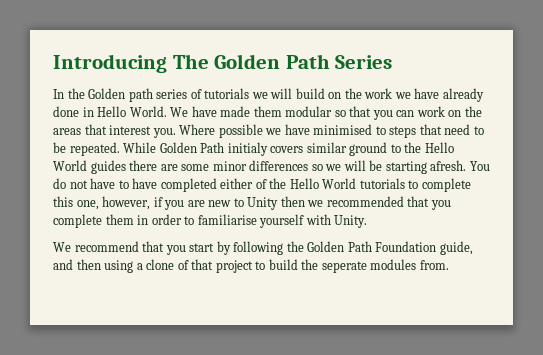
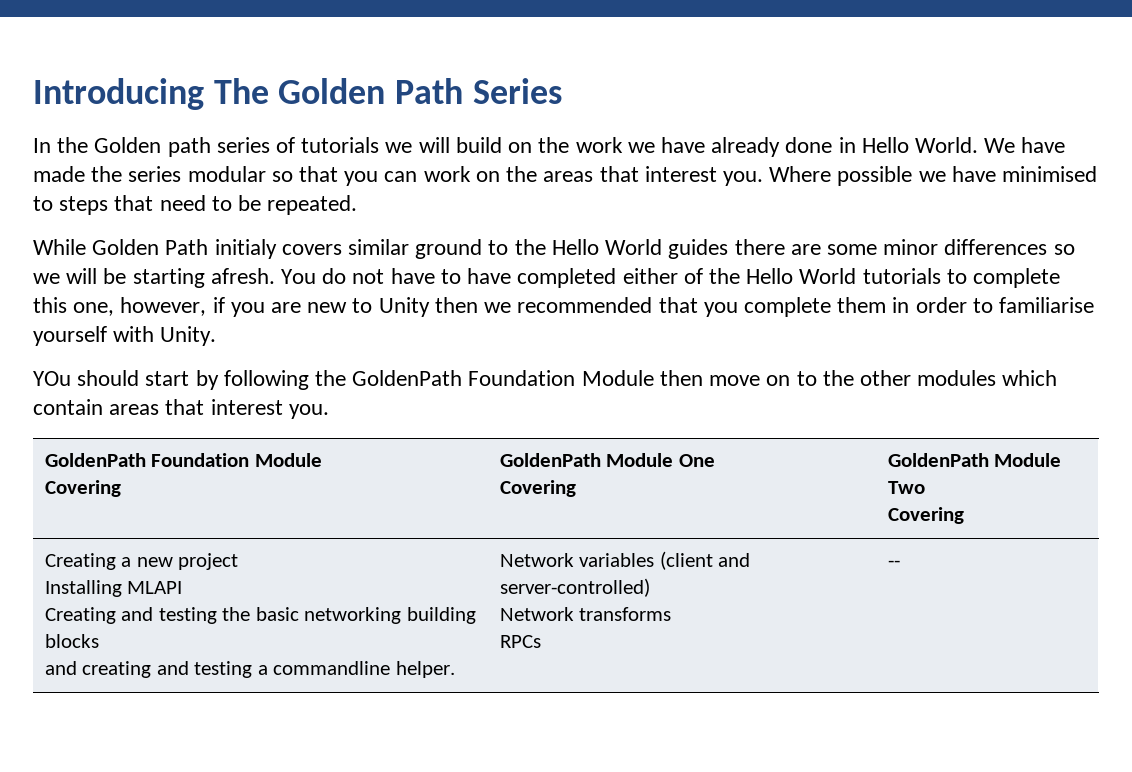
[253,106,282,117] them -> [91,166,182,182] the series
(120, 149) none -> (358, 205) //
[53,241,473,255] [53,259,449,273] We recommend that you start by following the Golden Path Foundation guide, and then using a clone of that project to build the seperate modules from. -> [33,370,1058,390] [33,399,329,419] [44,453,322,467] [44,480,121,497] [499,453,715,467] [499,480,576,497] [887,453,1062,467] [887,481,925,494] [887,507,964,524] [44,553,239,570] [44,580,183,597] [44,607,476,624] [44,634,99,648] [44,661,455,678] [499,551,751,570] [499,578,650,597] [499,607,672,621] [499,635,541,648] [887,560,900,567] YOu should start by following the GoldenPath Foundation Module then move on to the other modules which contain areas that interest you. // GoldenPath Foundation Module // Covering | GoldenPath Module One // Covering | GoldenPath Module Two // Covering // Creating a new project // Installing MLAPI // Creating and testing the basic networking building blocks // and creating and testing a commandline helper. | Network variables (client and server-controlled) // Network transforms // RPCs | --

